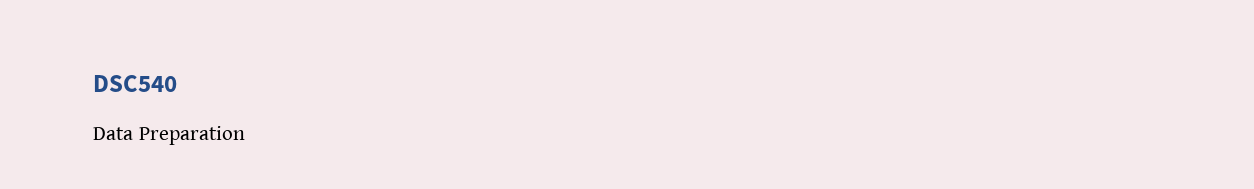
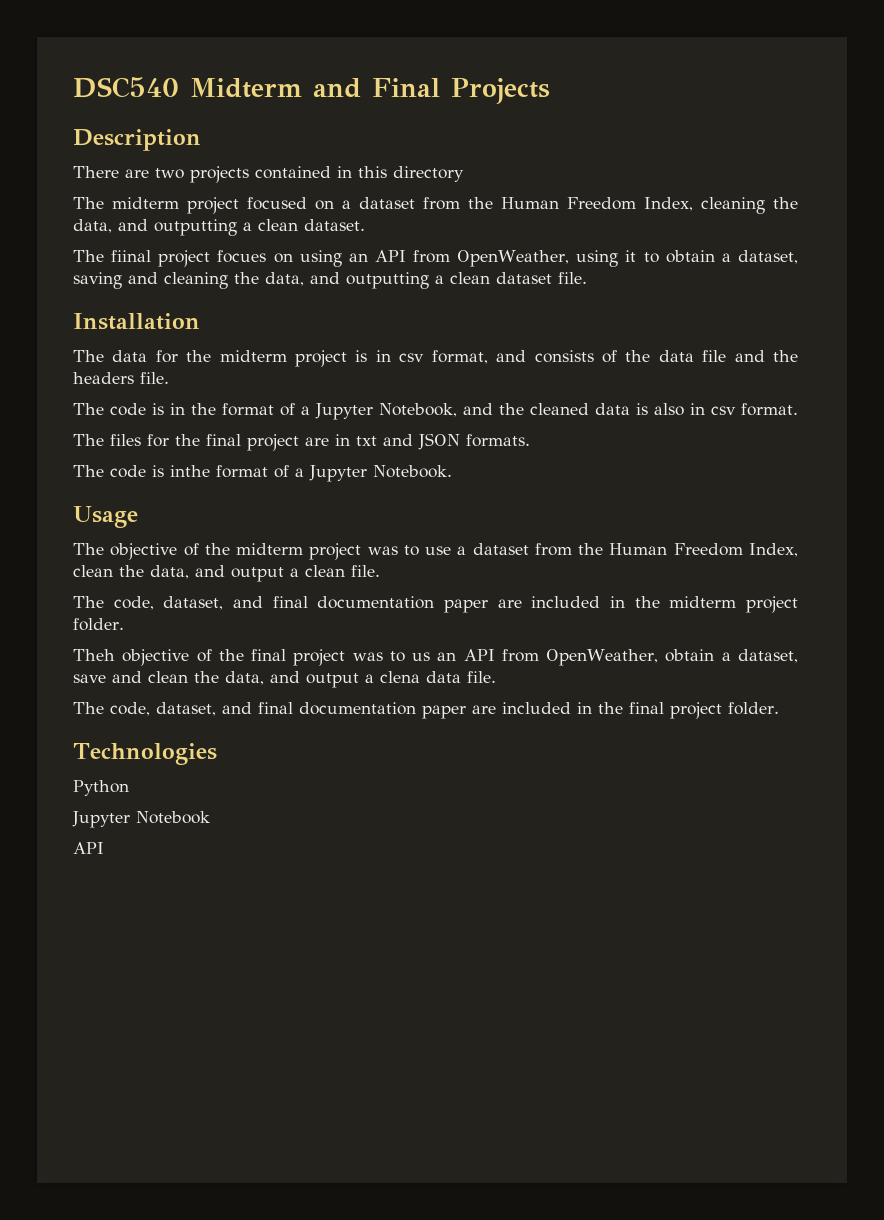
[93,126,245,145] // Data Preparation -> [190,78,550,104] [73,129,201,151] [73,166,464,183] [73,197,798,214] [73,219,365,236] [73,250,798,267] [73,272,587,289] [73,313,200,330] [73,350,798,367] [73,372,169,384] [73,403,798,420] [73,433,530,451] [73,465,452,482] [73,506,138,528] [73,543,798,560] [73,565,380,582] [73,596,798,613] [73,618,124,631] [73,649,798,666] [73,671,496,688] [73,702,779,719] [73,743,217,765] [73,780,129,796] [72,811,210,828] [73,842,104,854] Midterm and Final Projects // Description // There are two projects contained in this directory // The midterm project focused on a dataset from the Human Freedom Index, cleaning the data, and outputting a clean dataset. // The fiinal project focues on using an API from OpenWeather, using it to obtain a dataset, saving and cleaning the data, and outputting a clean dataset file. // Installation // The data for the midterm project is in csv format, and consists of the data file and the headers file. // The code is in the format of a Jupyter Notebook, and the cleaned data is also in csv format. // The files for the final project are in txt and JSON formats. // The code is inthe format of a Jupyter Notebook. // Usage // The objective of the midterm project was to use a dataset from the Human Freedom Index, clean the data, and output a clean file. // The code, dataset, and final documentation paper are included in the midterm project folder. // Theh objective of the final project was to us an API from OpenWeather, obtain a dataset, save and clean the data, and output a clena data file. // The code, dataset, and final documentation paper are included in the final project folder. // Technologies // Python // Jupyter Notebook // API

